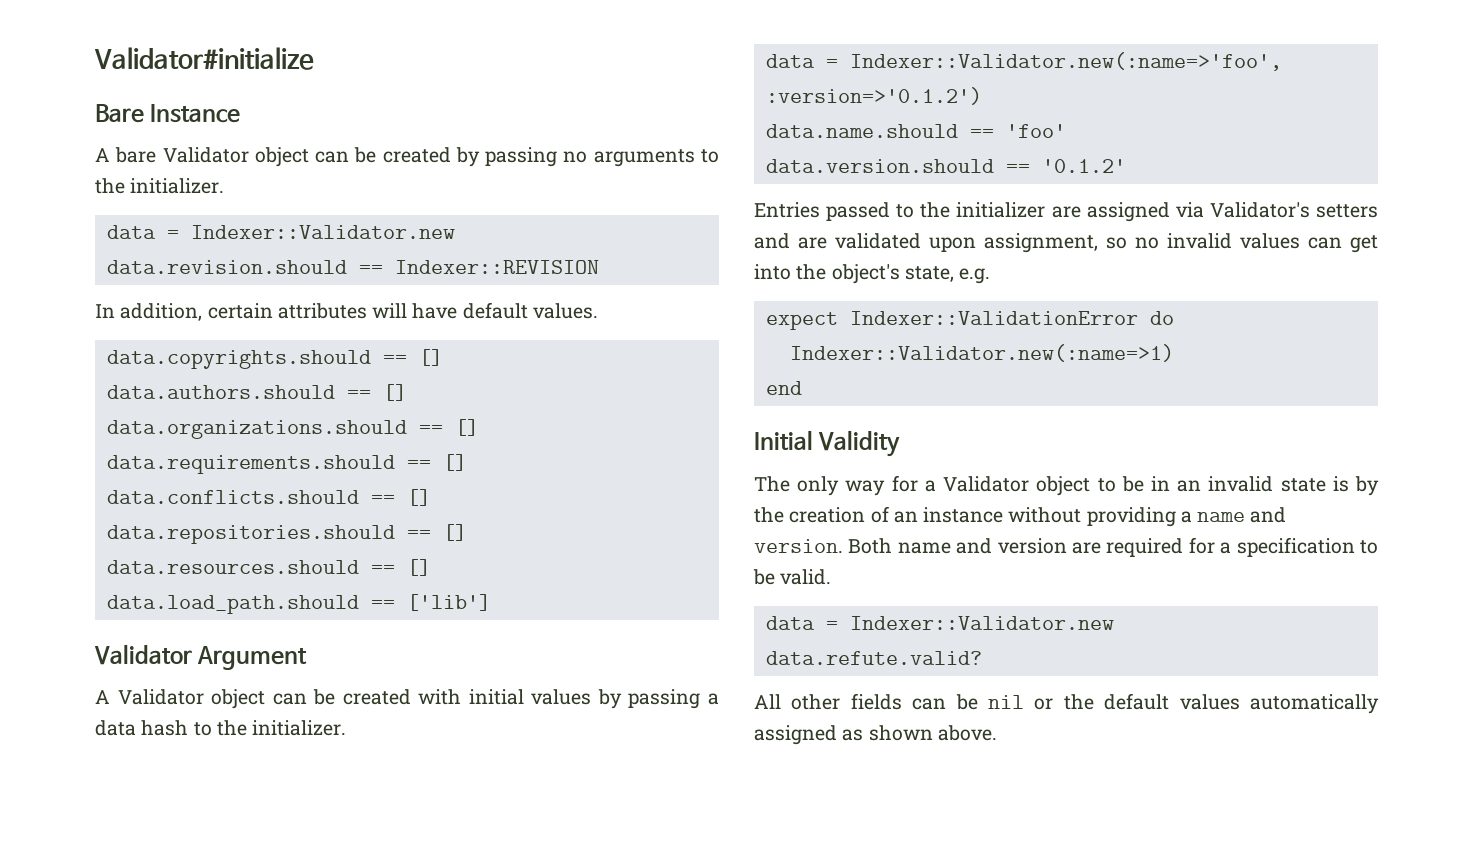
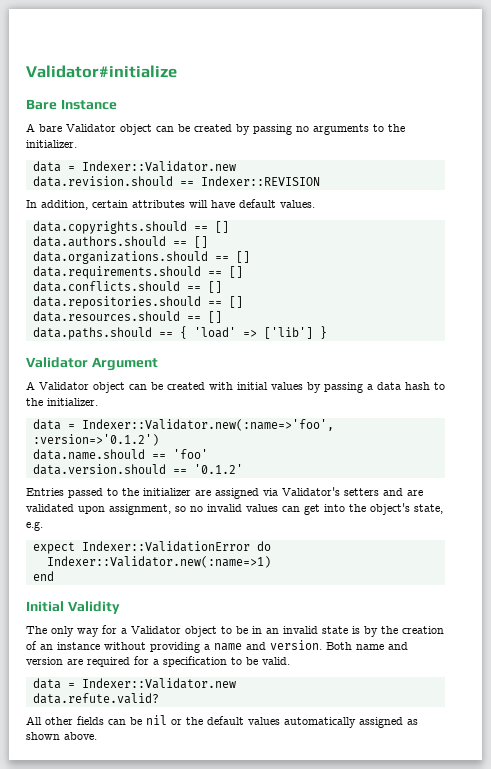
[106,595,395,614] data.load_path.should == -> [32,326,257,340] data.paths.should == { 'load' =>
(491, 602) none -> [319,326,327,339] }

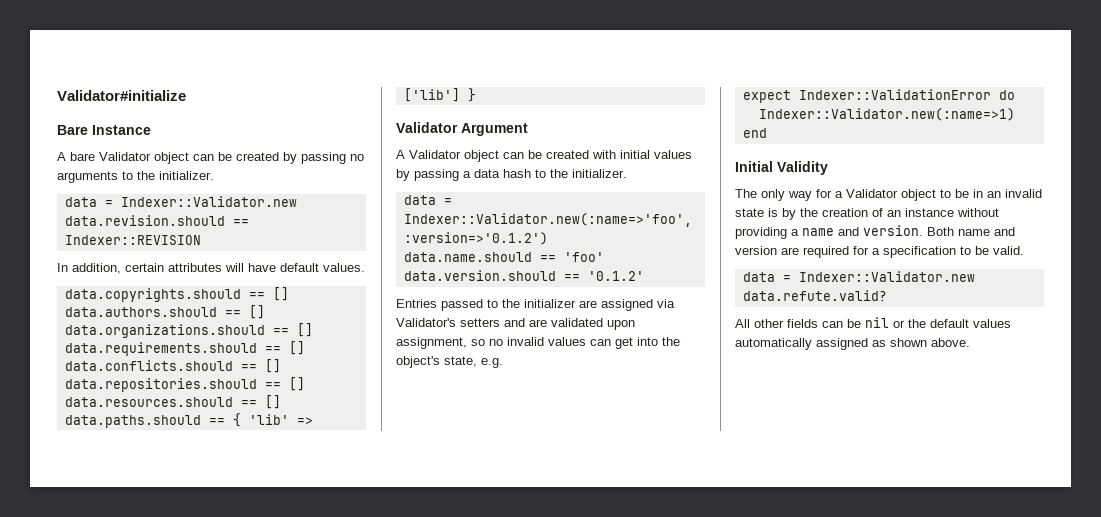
[193,327,236,338] 'load' -> [248,414,289,425] 'lib'

